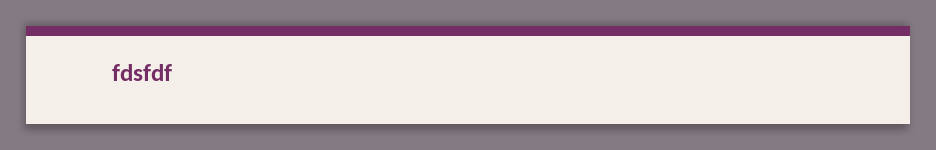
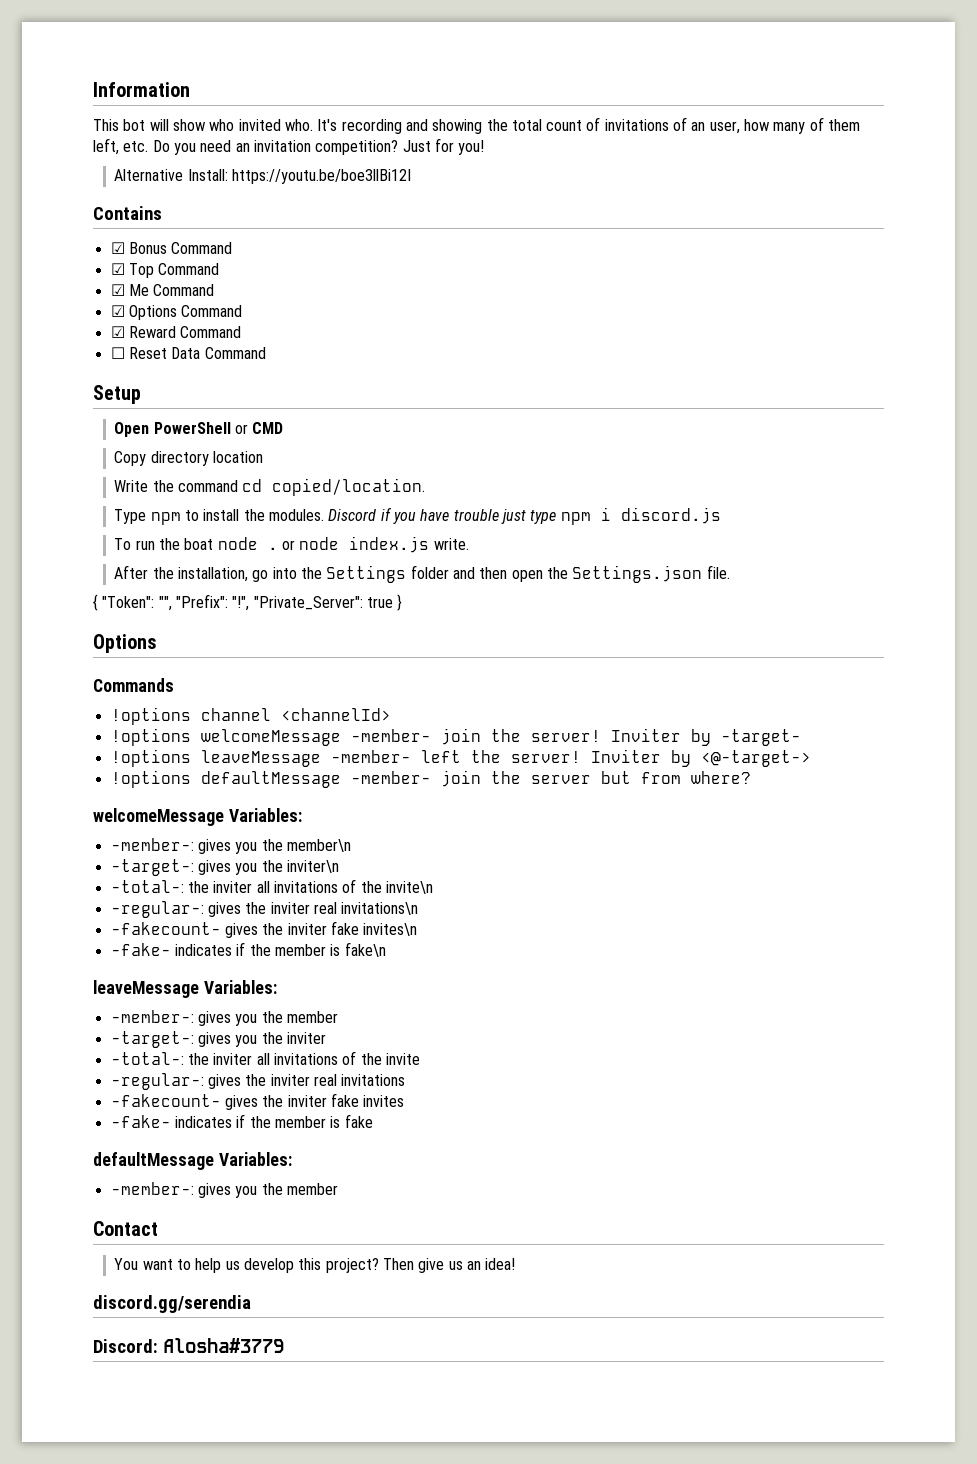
[112,64,172,81] fdsfdf -> [93,82,190,97] [93,117,861,134] [93,138,485,155] [114,169,412,184] [93,206,162,220] [110,242,233,254] [110,263,220,278] [110,284,215,296] [110,305,243,320] [110,326,242,338] [110,347,266,359] [93,385,141,404] [114,422,284,437] [114,451,264,466] [114,478,426,496] [114,507,721,525] [114,536,469,553] [114,565,730,583] [93,594,403,611] [93,634,157,653] [93,678,174,692] [110,707,391,725] [110,728,801,746] [110,749,811,767] [110,770,751,788] [93,808,302,826] [110,838,351,854] [110,859,339,876] [110,879,433,894] [110,901,419,918] [110,921,418,938] [110,942,386,957] [93,980,277,998] [110,1010,338,1026] [110,1031,326,1048] [110,1051,420,1065] [110,1073,406,1090] [110,1093,405,1110] [110,1114,373,1128] [93,1152,292,1170] [110,1182,338,1198] [93,1221,158,1236] [114,1258,516,1273] [93,1295,251,1313] [93,1338,284,1353] Information // This bot will show who invited who. It's recording and showing the total count of invitations of an user, how many of them left, etc. Do you need an invitation competition? Just for you! // Alternative Install: https://youtu.be/boe3llBi12I // Contains // ☑ Bonus Command // ☑ Top Command // ☑ Me Command // ☑ Options Command // ☑ Reward Command // ☐ Reset Data Command // Setup // Open PowerShell or CMD // Copy directory location // Write the command cd copied/location. // Type npm to install the modules. Discord if you have trouble just type npm i discord.js // To run the boat node . or node index.js write. // After the installation, go into the Settings folder and then open the Settings.json file. // { "Token": "", "Prefix": "!", "Private_Server": true } // Options // Commands // !options channel <channelId> // !options welcomeMessage -member- join the server! Inviter by -target- // !options leaveMessage -member- left the server! Inviter by <@-target-> // !options defaultMessage -member- join the server but from where? // welcomeMessage Variables: // -member-: gives you the member\n // -target-: gives you the inviter\n // -total-: the inviter all invitations of the invite\n // -regular-: gives the inviter real invitations\n // -fakecount- gives the inviter fake invites\n // -fake- indicates if the member is fake\n // leaveMessage Variables: // -member-: gives you the member // -target-: gives you the inviter // -total-: the inviter all invitations of the invite // -regular-: gives the inviter real invitations // -fakecount- gives the inviter fake invites // -fake- indicates if the member is fake // defaultMessage Variables: // -member-: gives you the member // Contact // You want to help us develop this project? Then give us an idea! // discord.gg/serendia // Discord: Alosha#3779

